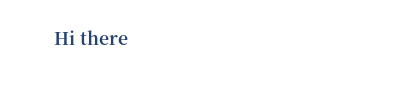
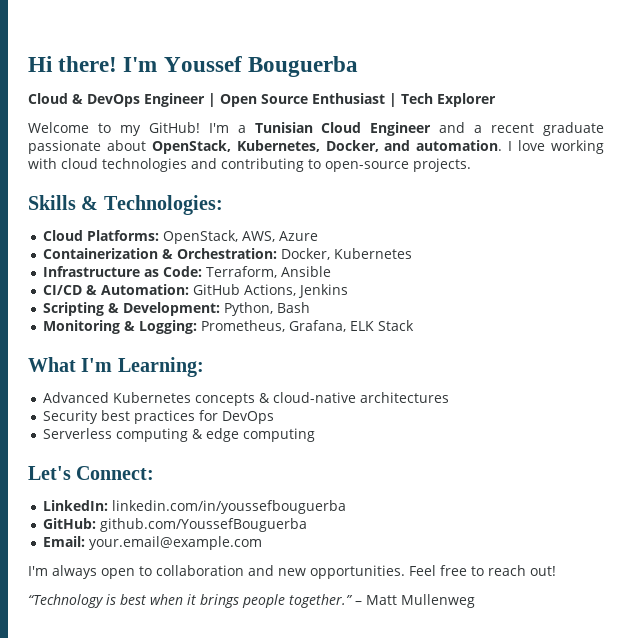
[79,30,128,45] there -> [58,56,358,77] [28,93,496,107] [28,122,605,136] [28,140,605,154] [28,158,471,172] [28,195,223,215] [42,230,318,244] [42,248,412,260] [42,266,331,278] [42,284,348,298] [42,302,310,316] [42,320,414,334] [28,357,204,377] [42,392,449,406] [42,410,274,424] [42,428,315,442] [28,466,155,480] [42,500,346,514] [42,518,307,532] [42,536,262,550] [28,565,556,579] [28,594,475,608] there! I'm Youssef Bouguerba // Cloud & DevOps Engineer | Open Source Enthusiast | Tech Explorer // Welcome to my GitHub! I'm a Tunisian Cloud Engineer and a recent graduate passionate about OpenStack, Kubernetes, Docker, and automation. I love working with cloud technologies and contributing to open-source projects. // Skills & Technologies: // Cloud Platforms: OpenStack, AWS, Azure // Containerization & Orchestration: Docker, Kubernetes // Infrastructure as Code: Terraform, Ansible // CI/CD & Automation: GitHub Actions, Jenkins // Scripting & Development: Python, Bash // Monitoring & Logging: Prometheus, Grafana, ELK Stack // What I'm Learning: // Advanced Kubernetes concepts & cloud-native architectures // Security best practices for DevOps // Serverless computing & edge computing // Let's Connect: // LinkedIn: linkedin.com/in/youssefbouguerba // GitHub: github.com/YoussefBouguerba // Email: your.email@example.com // I'm always open to collaboration and new opportunities. Feel free to reach out! // “Technology is best when it brings people together.” – Matt Mullenweg

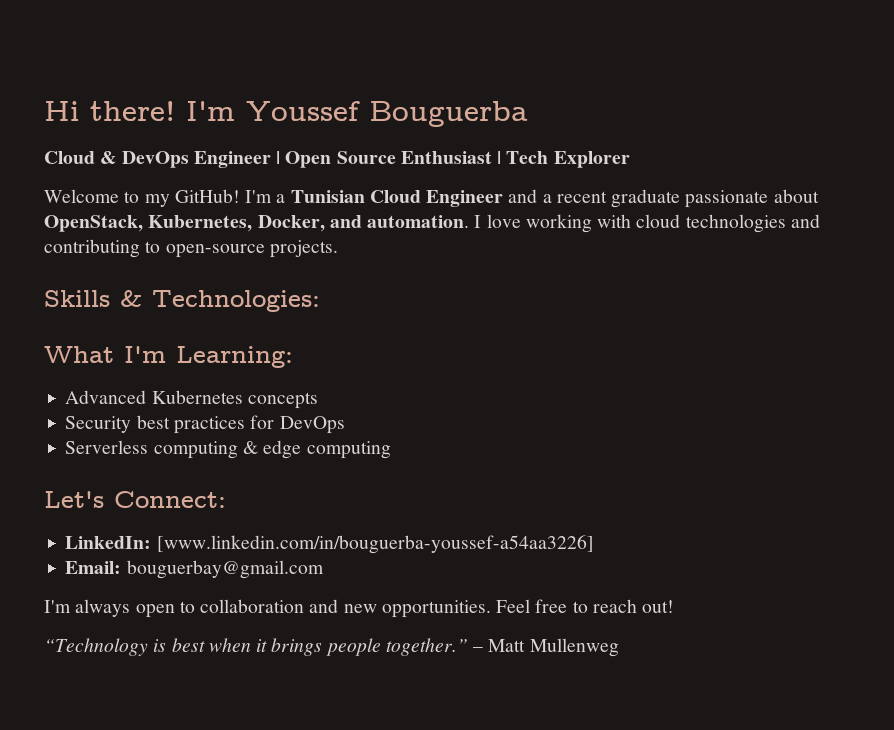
[42,230,318,244] [42,248,412,260] [42,266,331,278] [42,284,348,298] [42,302,310,316] [42,320,414,334] // Cloud Platforms: OpenStack, AWS, Azure // Containerization & Orchestration: Docker, Kubernetes // Infrastructure as Code: Terraform, Ansible // CI/CD & Automation: GitHub Actions, Jenkins // Scripting & Development: Python, Bash // Monitoring & Logging: Prometheus, Grafana, ELK Stack -> (320, 301) none
[258,392,449,403] & cloud-native architectures -> (318, 400) none
[111,500,346,514] [42,518,307,532] linkedin.com/in/youssefbouguerba // GitHub: github.com/YoussefBouguerba -> [156,535,594,554] [www.linkedin.com/in/bouguerba-youssef-a54aa3226]
[88,536,262,550] your.email@example.com -> [126,560,324,579] bouguerbay@gmail.com

